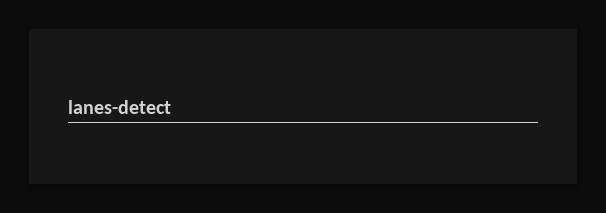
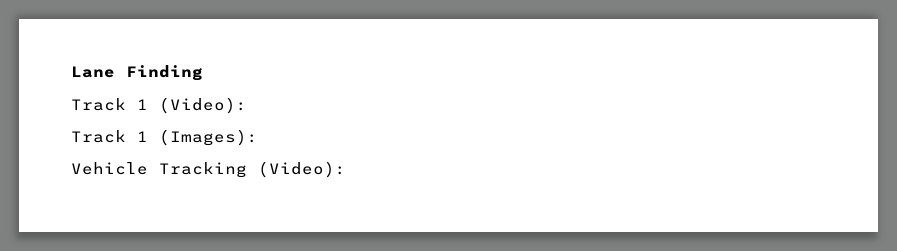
[68,100,171,114] lanes-detect -> [71,65,203,81] [71,97,247,114] [71,129,258,146] [71,161,346,178] Lane Finding // Track 1 (Video): // Track 1 (Images): // Vehicle Tracking (Video):

